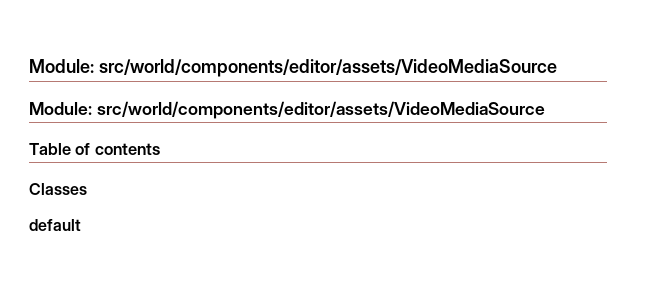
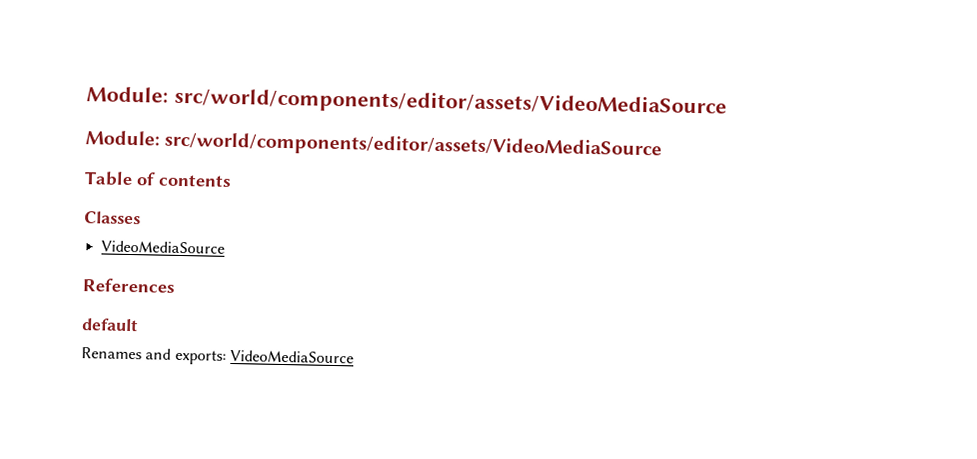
(87, 189) none -> [100,240,225,254] [82,278,175,293] // VideoMediaSource // References
(81, 225) none -> [81,347,354,365] // Renames and exports: VideoMediaSource

